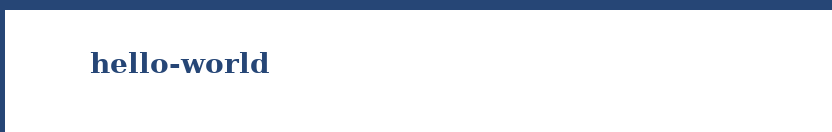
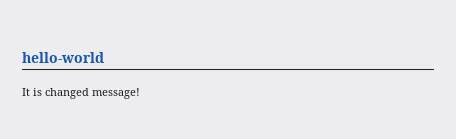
(270, 62) none -> [22,88,140,99] // It is changed message!

